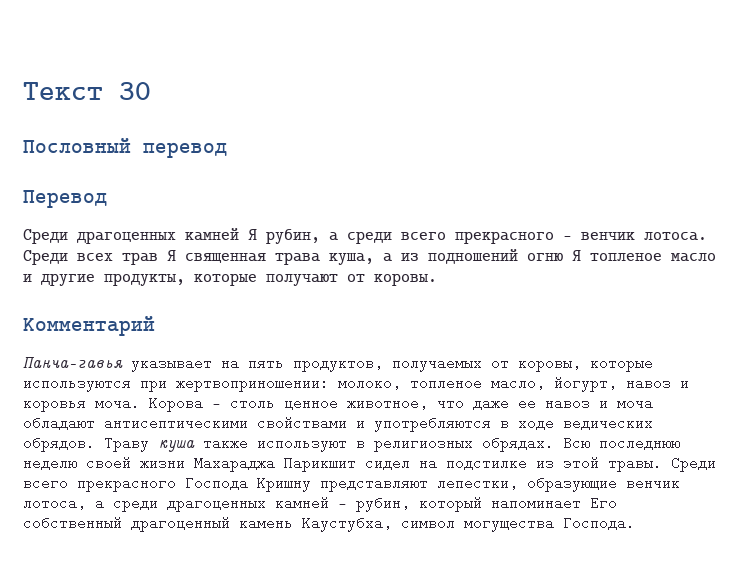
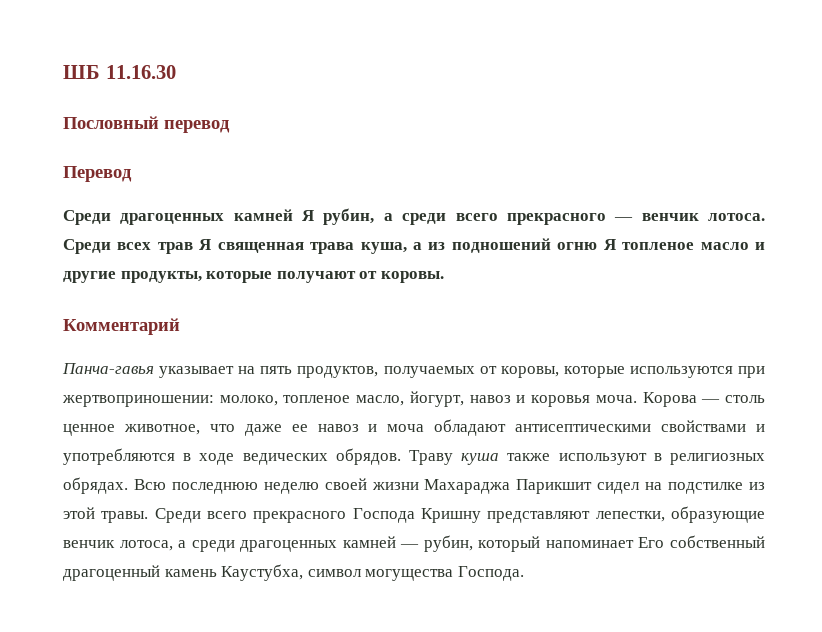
[23,82,151,100] Текст 30 -> [63,65,176,79] ШБ 11.16.30

